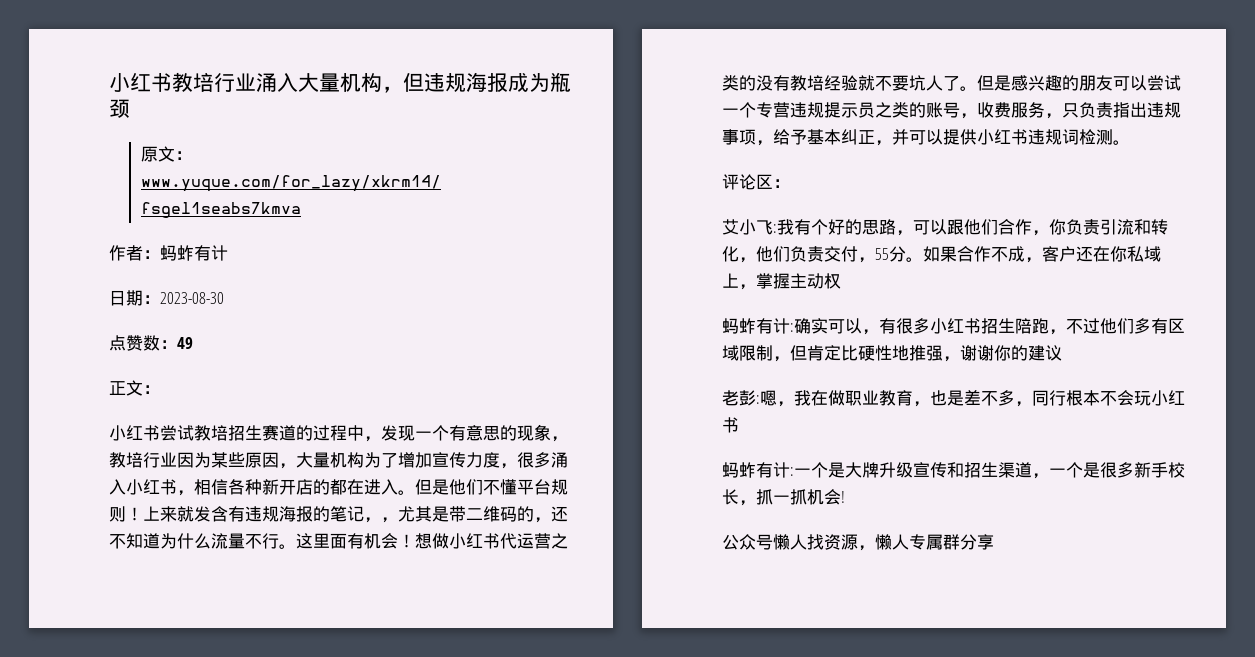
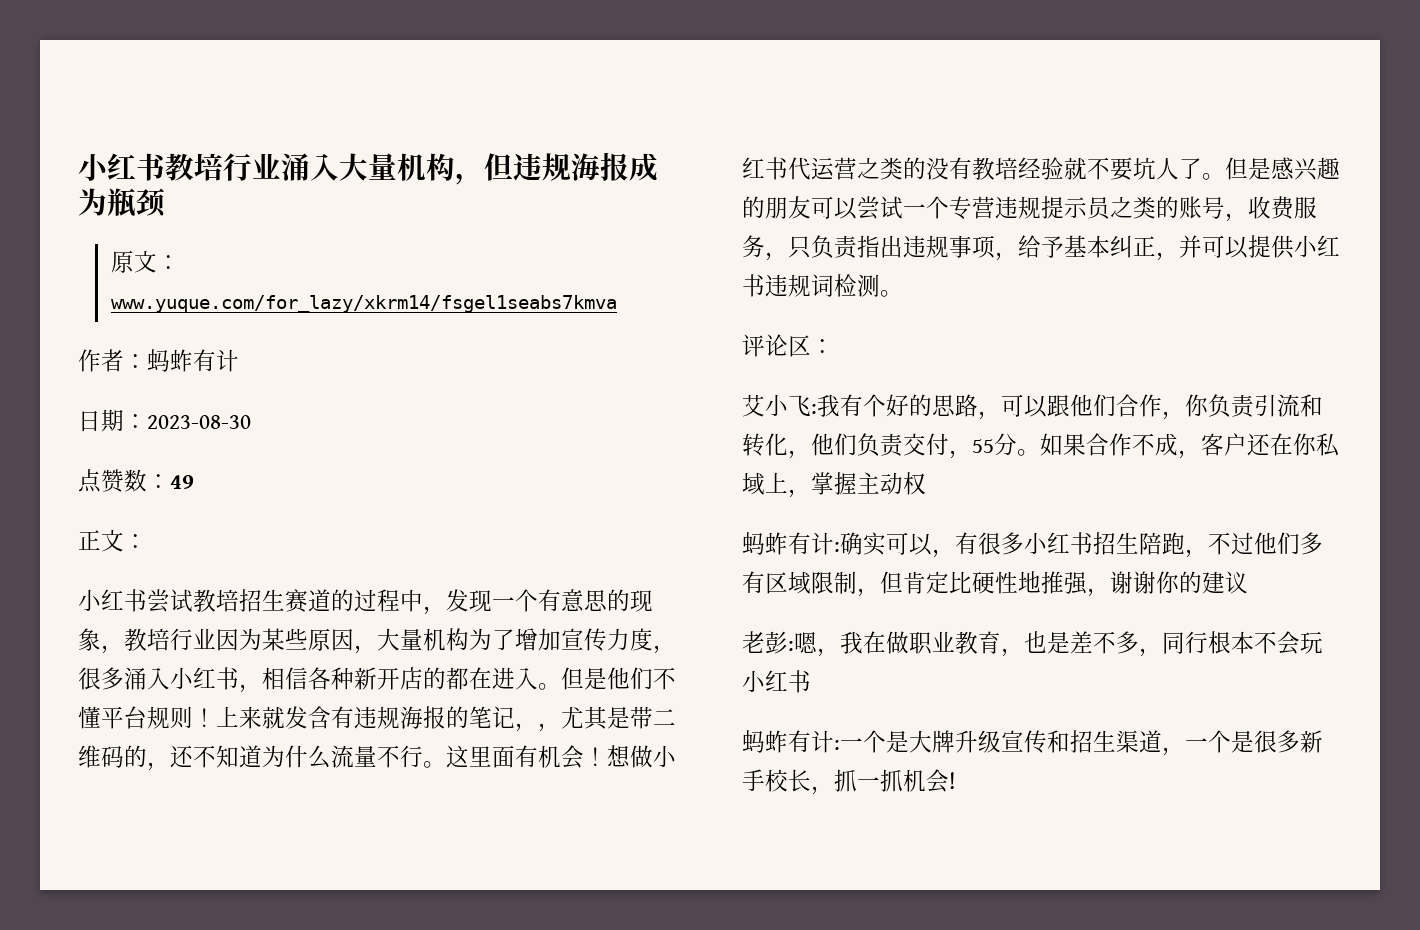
[722,534,994,551] // 公众号懒人找资源，懒人专属群分享 -> (956, 780) none

